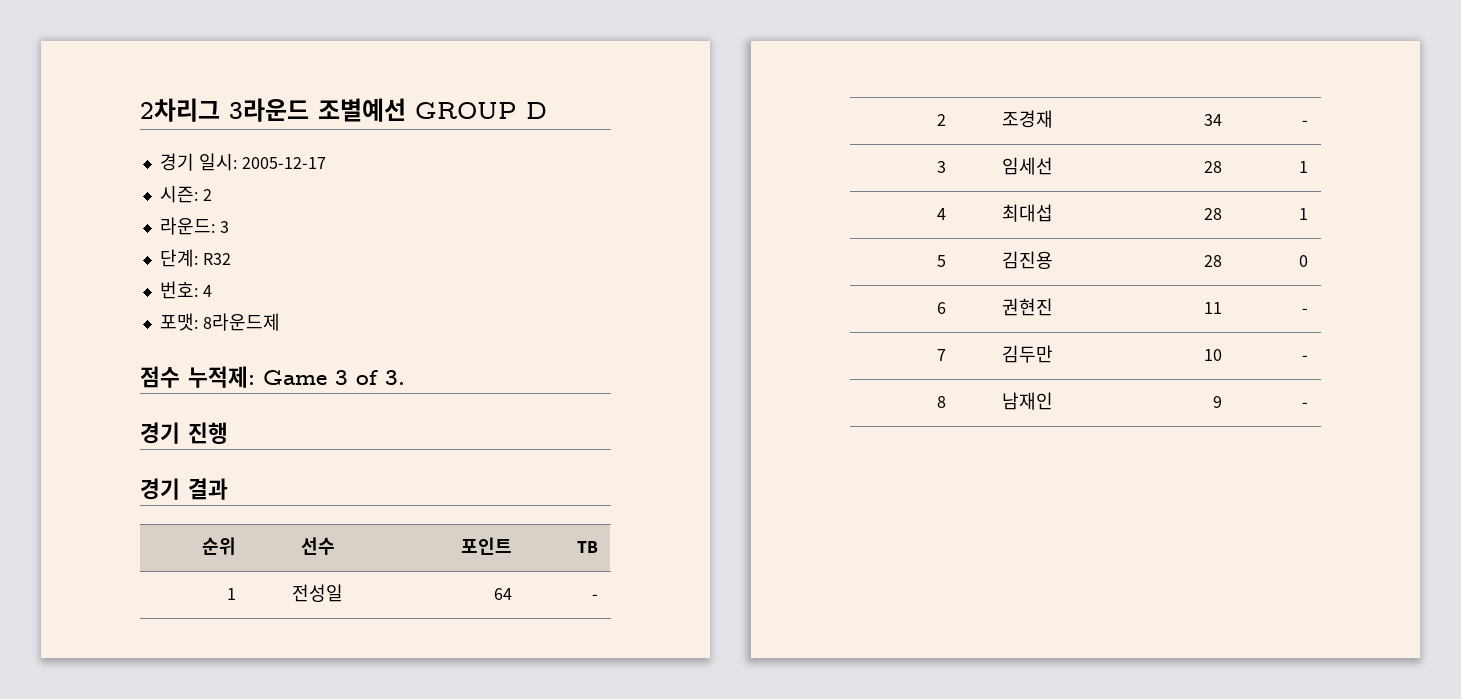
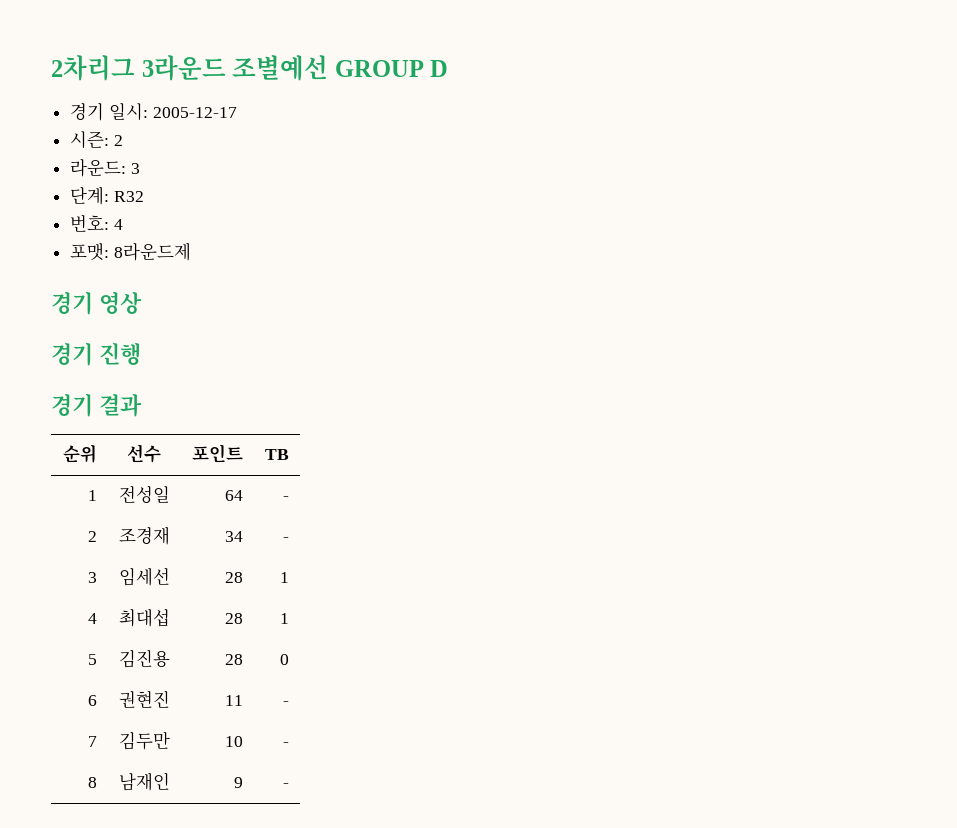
[140,366,405,388] 점수 누적제: Game 3 of 3. -> [51,291,142,315] 경기 영상

